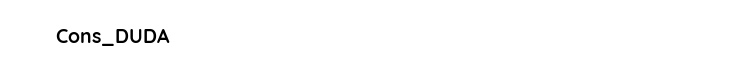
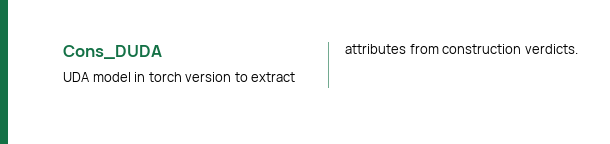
(170, 37) none -> [63,72,296,82] [345,44,578,54] // UDA model in torch version to extract attributes from construction verdicts.

